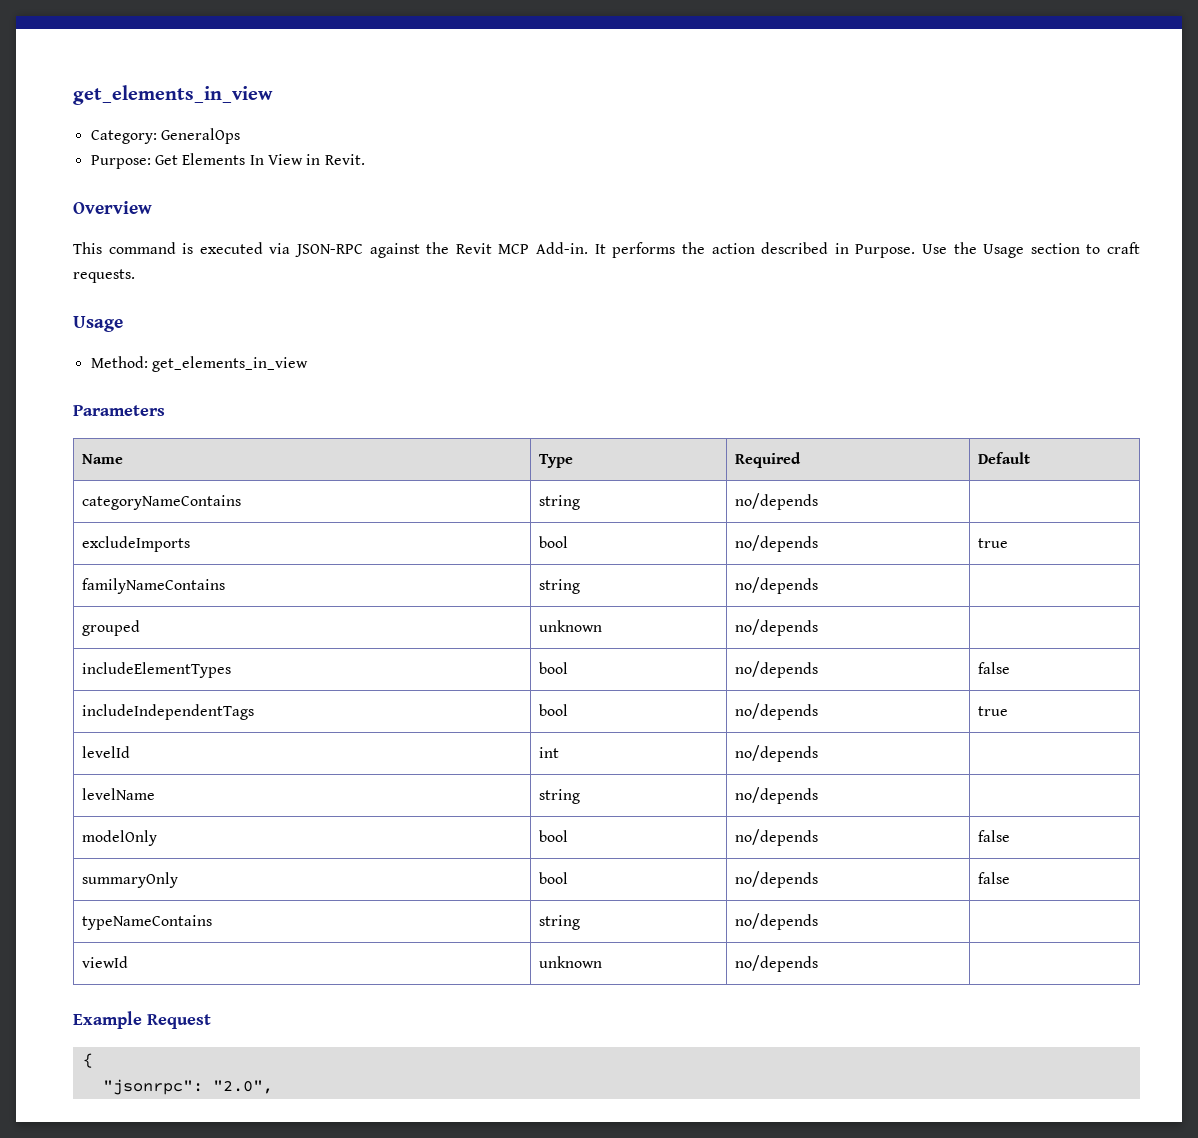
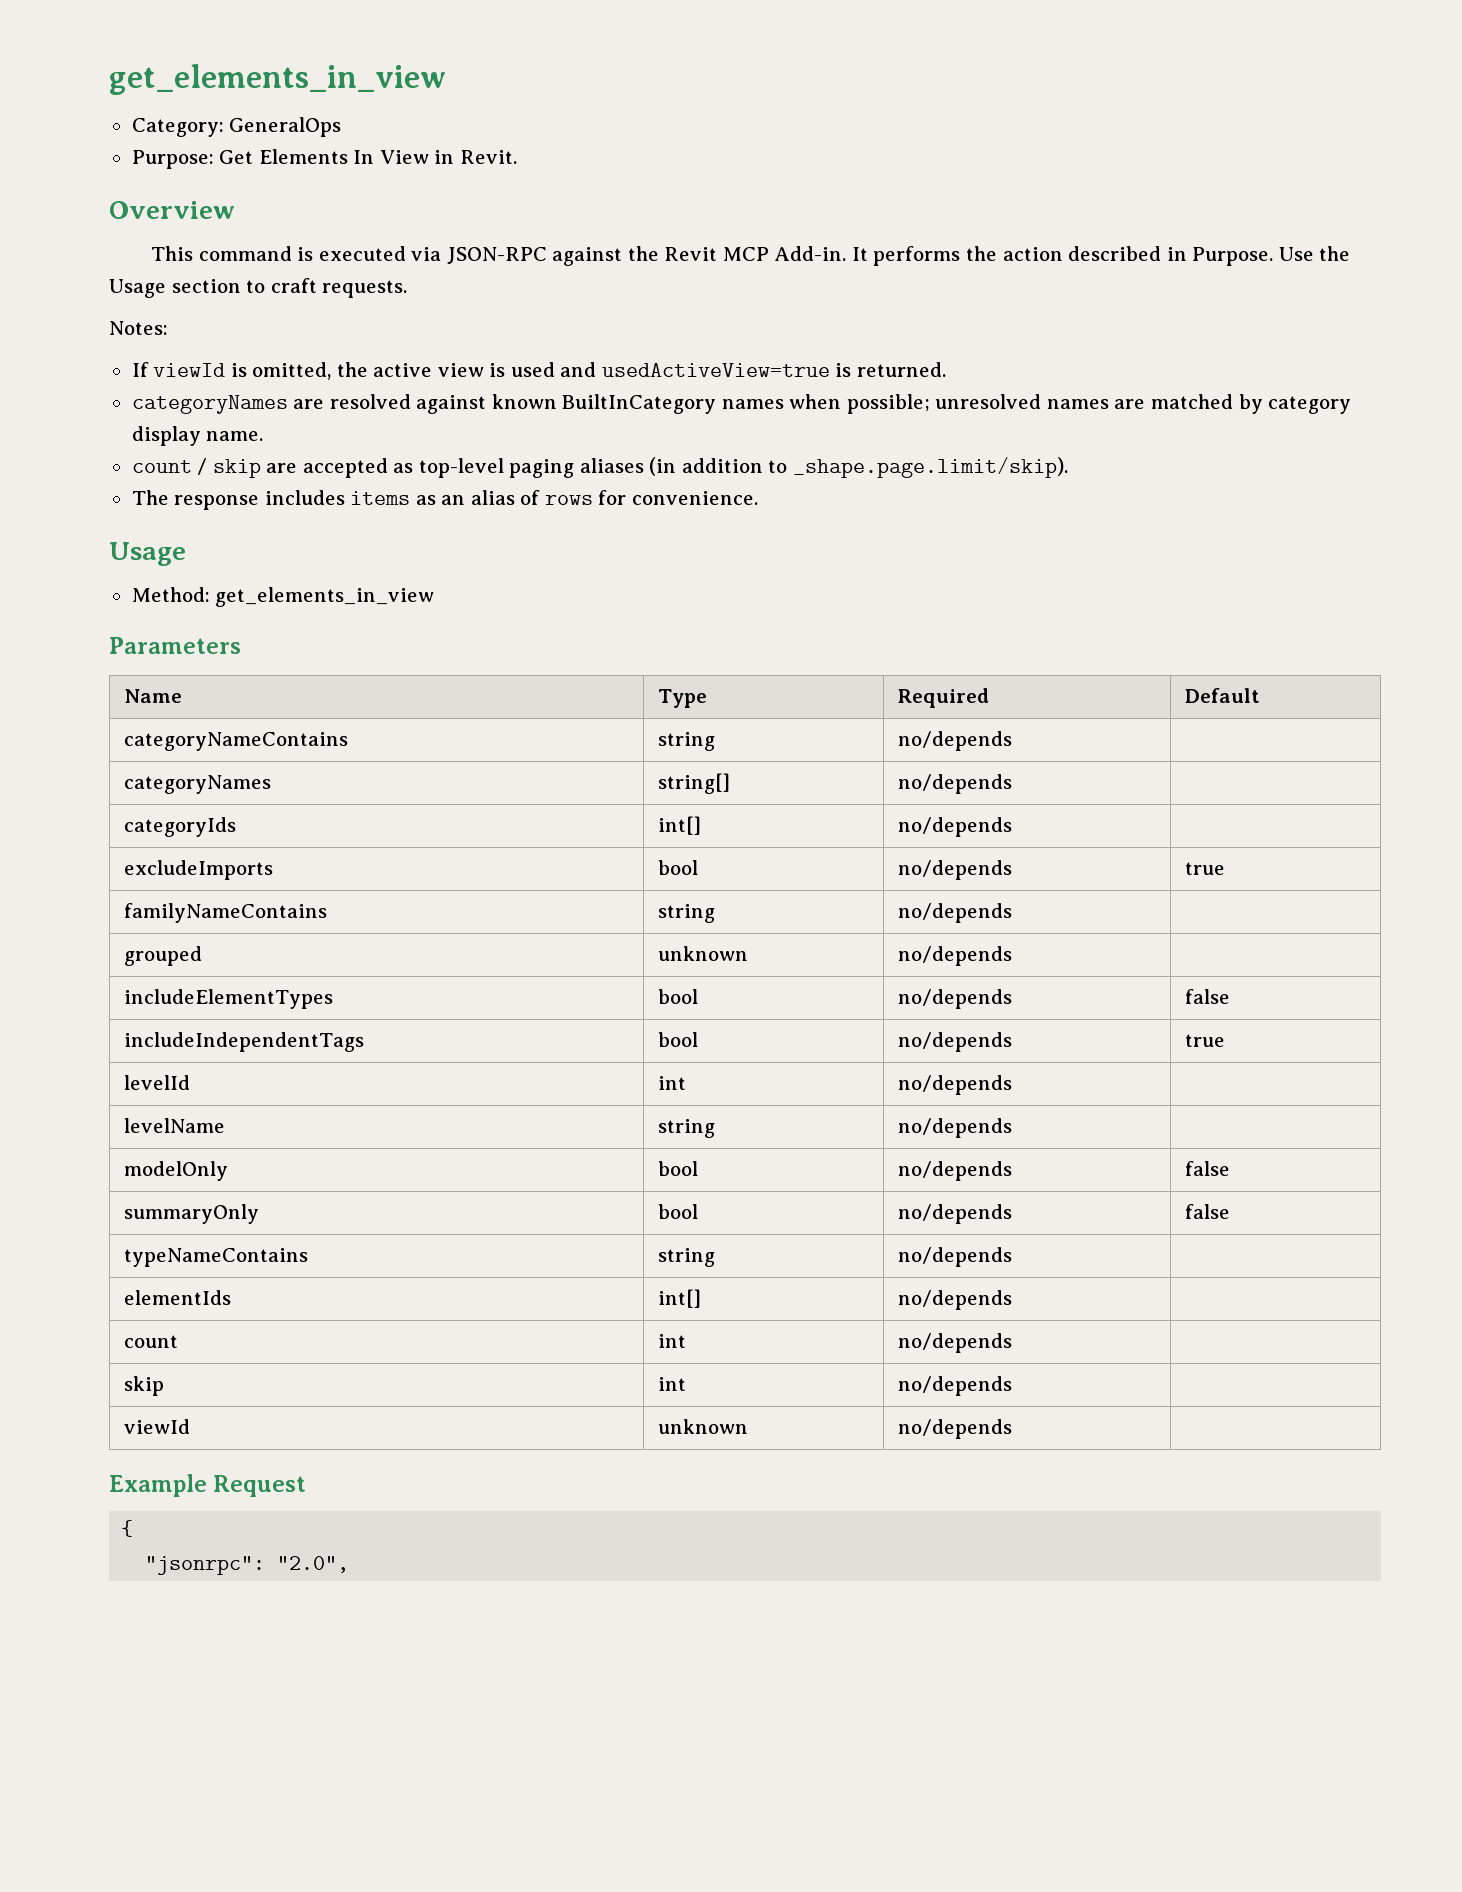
(135, 276) none -> [109,321,168,335] [131,362,946,380] [131,394,1352,414] [131,426,264,446] [131,457,1068,478] [131,490,758,510] // Notes: // If viewId is omitted, the active view is used and usedActiveView=true is returned. // categoryNames are resolved against known BuiltInCategory names when possible; unresolved names are matched by category display name. // count / skip are accepted as top-level paging aliases (in addition to _shape.page.limit/skip). // The response includes items as an alias of rows for convenience.
(818, 501) none -> [124,775,272,794] [658,773,731,794] [898,774,1013,794] [124,817,237,837] [658,816,702,835] [898,817,1013,837] // categoryNames | string[] | no/depends | // categoryIds | int[] | no/depends |
(818, 921) none -> [124,1290,232,1305] [658,1289,702,1308] [898,1290,1013,1310] [124,1335,179,1348] [658,1334,687,1348] [898,1333,1013,1353] [124,1376,165,1396] [658,1377,687,1391] [898,1376,1013,1396] // elementIds | int[] | no/depends | // count | int | no/depends | // skip | int | no/depends |

